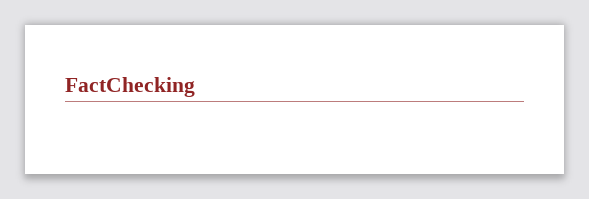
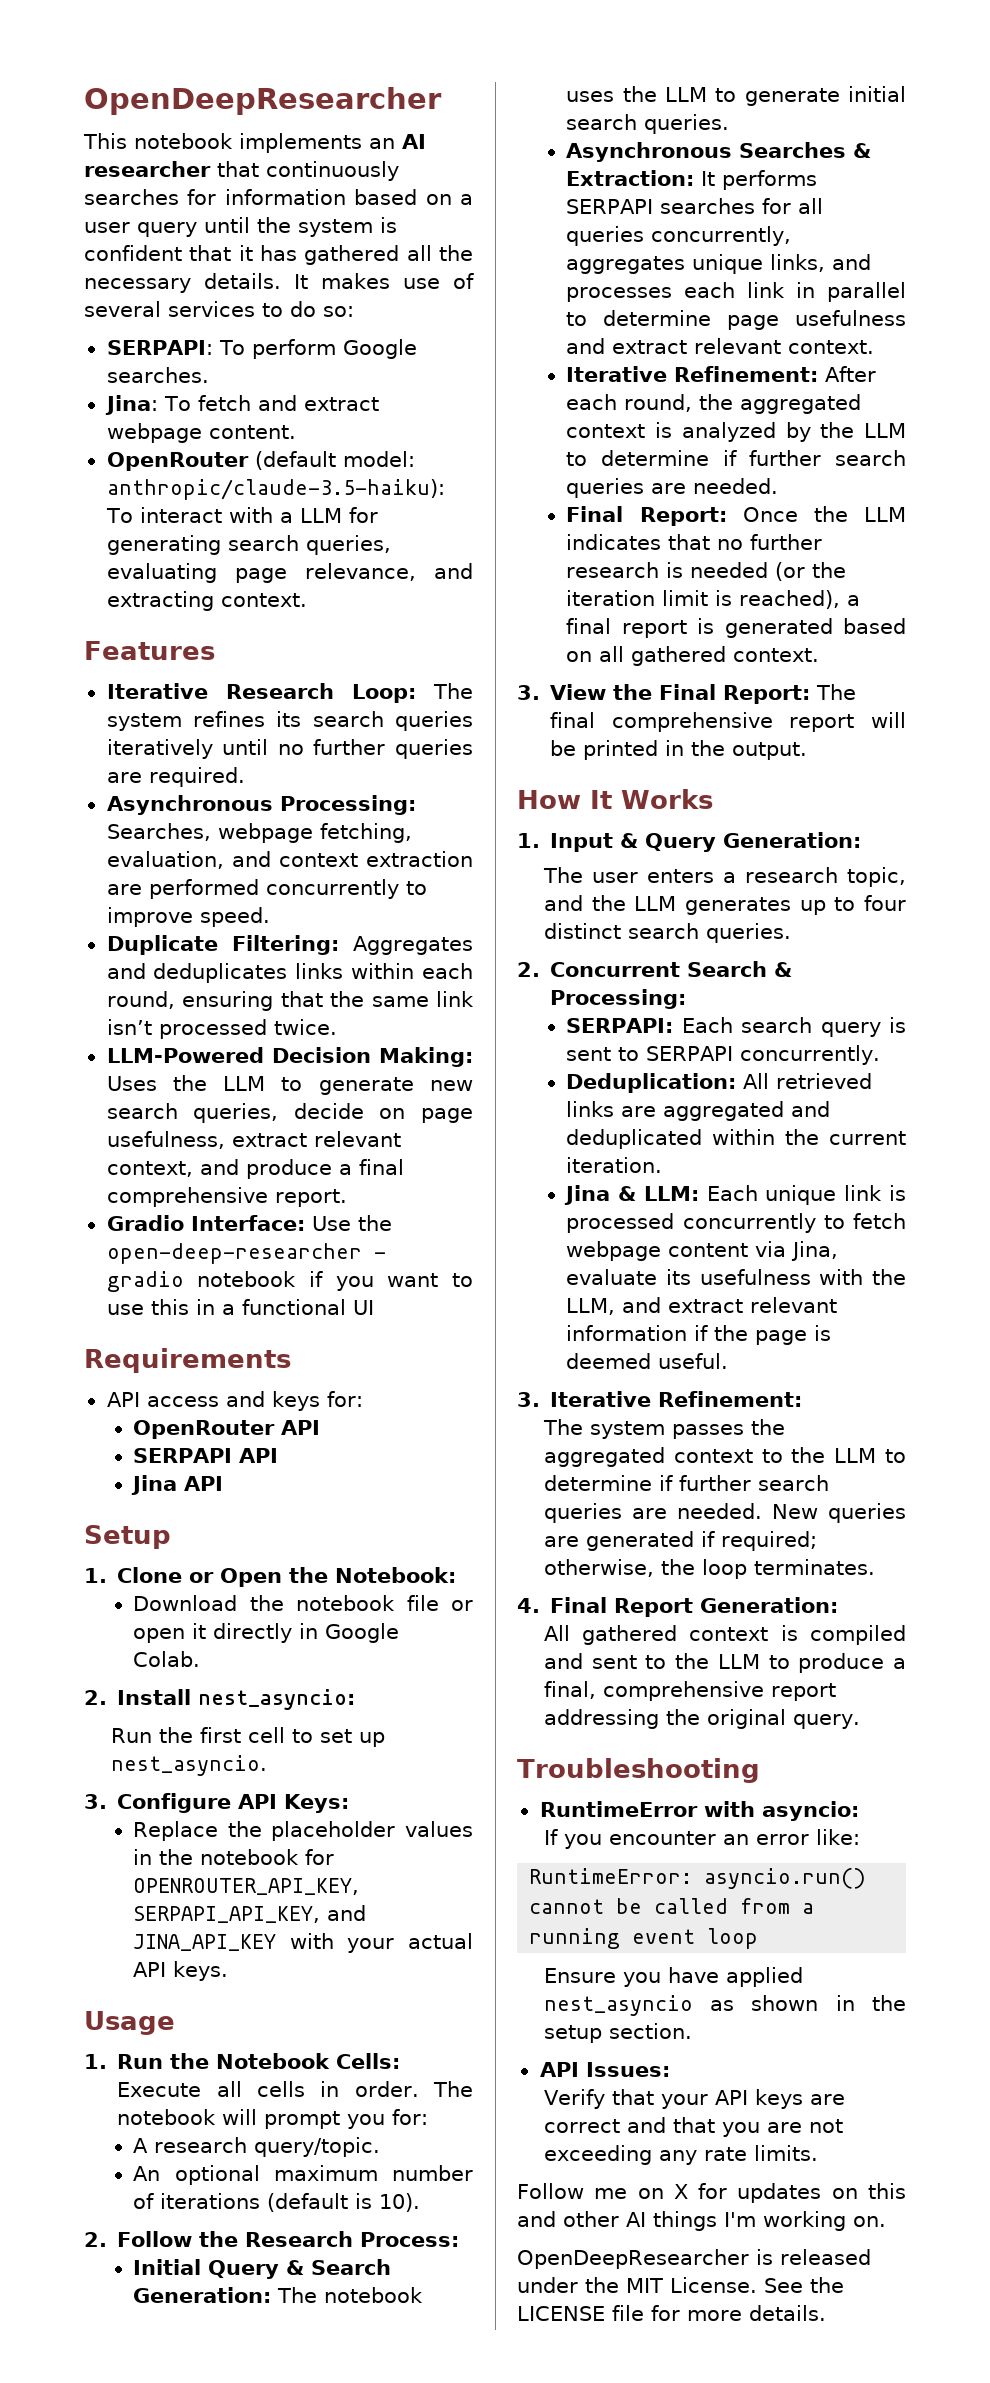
[65,77,195,97] FactChecking -> [84,87,442,115] [83,133,426,153] [84,161,399,181] [84,189,473,205] [84,217,397,237] [84,245,473,265] [84,273,475,293] [84,301,354,317] [106,339,418,359] [106,367,209,383] [104,395,379,415] [106,423,296,443] [106,451,415,471] [106,479,445,500] [105,507,378,523] [106,535,391,555] [106,563,473,583] [106,591,307,611] [84,641,215,660] [106,683,473,703] [106,711,473,731] [106,739,474,759] [106,767,245,787] [106,795,416,815] [106,823,412,843] [106,851,473,869] [106,879,427,899] [106,907,270,927] [106,935,473,955] [106,963,473,983] [106,991,474,1011] [106,1019,337,1039] [106,1047,473,1067] [106,1075,473,1095] [106,1103,473,1123] [106,1131,401,1149] [106,1159,404,1179] [106,1187,347,1207] [106,1215,392,1231] [106,1243,386,1264] [106,1271,473,1292] [106,1299,374,1315] [84,1348,291,1373] [106,1391,363,1411] [133,1420,321,1439] [133,1448,279,1463] [131,1475,224,1495] [84,1525,171,1549] [84,1567,457,1587] [133,1595,474,1611] [133,1623,400,1643] [133,1651,201,1667] [84,1689,356,1710] [110,1727,385,1747] [110,1755,267,1776] [84,1793,350,1813] [133,1821,473,1841] [133,1849,335,1865] [133,1878,360,1895] [133,1905,367,1923] [133,1933,473,1953] [133,1961,229,1981] [84,2011,175,2035] [84,2053,401,2069] [117,2081,473,2097] [117,2109,429,2129] [133,2137,381,2157] [133,2165,473,2185] [133,2193,421,2212] [84,2231,460,2247] [133,2259,392,2279] [133,2287,424,2303] [566,86,906,106] [566,114,730,134] [566,142,872,162] [566,170,818,190] [566,198,824,214] [566,226,792,246] [566,254,872,274] [566,282,906,302] [566,310,906,330] [566,338,875,354] [566,366,877,382] [566,394,862,414] [566,422,906,442] [566,450,906,466] [566,478,779,498] [566,506,906,526] [566,534,823,550] [566,562,847,581] [566,590,861,609] [566,618,906,638] [566,646,820,666] [517,684,857,704] [550,712,906,732] [550,740,808,760] [517,789,713,809] [517,832,862,852] [542,867,906,887] [543,895,906,915] [543,923,791,943] [517,961,793,977] [550,989,687,1009] [566,1017,906,1037] [566,1045,881,1065] [566,1073,873,1093] [566,1101,831,1121] [566,1129,906,1149] [566,1157,663,1173] [564,1185,906,1205] [566,1213,906,1233] [566,1241,839,1261] [566,1269,906,1285] [566,1297,838,1315] [566,1325,832,1345] [566,1353,729,1369] [517,1391,803,1407] [542,1419,785,1439] [543,1447,906,1467] [543,1475,829,1491] [543,1503,906,1523] [543,1531,817,1551] [543,1559,875,1579] [517,1597,839,1617] [543,1625,906,1645] [543,1653,906,1673] [543,1681,836,1701] [543,1709,860,1729] [517,1758,760,1783] [539,1801,859,1821] [543,1829,860,1849] [529,1868,867,1889] [529,1898,815,1914] [529,1928,759,1949] [543,1967,803,1987] [543,1995,906,2016] [543,2023,692,2043] [539,2062,670,2077] [543,2089,845,2109] [543,2117,843,2137] [543,2145,818,2165] [517,2183,906,2203] [517,2211,886,2231] [517,2249,871,2269] [517,2277,844,2293] [517,2305,826,2321] OpenDeepResearcher // This notebook implements an AI researcher that continuously searches for information based on a user query until the system is confident that it has gathered all the necessary details. It makes use of several services to do so: // SERPAPI: To perform Google searches. // Jina: To fetch and extract webpage content. // OpenRouter (default model: anthropic/claude-3.5-haiku): To interact with a LLM for generating search queries, evaluating page relevance, and extracting context. // Features // Iterative Research Loop: The system refines its search queries iteratively until no further queries are required. // Asynchronous Processing: Searches, webpage fetching, evaluation, and context extraction are performed concurrently to improve speed. // Duplicate Filtering: Aggregates and deduplicates links within each round, ensuring that the same link isn’t processed twice. // LLM-Powered Decision Making: Uses the LLM to generate new search queries, decide on page usefulness, extract relevant context, and produce a final comprehensive report. // Gradio Interface: Use the open-deep-researcher - gradio notebook if you want to use this in a functional UI // Requirements // API access and keys for: // OpenRouter API // SERPAPI API // Jina API // Setup // 1. Clone or Open the Notebook: // Download the notebook file or open it directly in Google Colab. // 2. Install nest_asyncio: // Run the first cell to set up nest_asyncio. // 3. Configure API Keys: // Replace the placeholder values in the notebook for OPENROUTER_API_KEY, SERPAPI_API_KEY, and JINA_API_KEY with your actual API keys. // Usage // 1. Run the Notebook Cells: Execute all cells in order. The notebook will prompt you for: // A research query/topic. // An optional maximum number of iterations (default is 10). // 2. Follow the Research Process: // Initial Query & Search Generation: The notebook uses the LLM to generate initial search queries. // Asynchronous Searches & Extraction: It performs SERPAPI searches for all queries concurrently, aggregates unique links, and processes each link in parallel to determine page usefulness and extract relevant context. // Iterative Refinement: After each round, the aggregated context is analyzed by the LLM to determine if further search queries are needed. // Final Report: Once the LLM indicates that no further research is needed (or the iteration limit is reached), a final report is generated based on all gathered context. // 3. View the Final Report: The final comprehensive report will be printed in the output. // How It Works // 1. Input & Query Generation: // The user enters a research topic, and the LLM generates up to four distinct search queries. // 2. Concurrent Search & Processing: // SERPAPI: Each search query is sent to SERPAPI concurrently. // Deduplication: All retrieved links are aggregated and deduplicated within the current iteration. // Jina & LLM: Each unique link is processed concurrently to fetch webpage content via Jina, evaluate its usefulness with the LLM, and extract relevant information if the page is deemed useful. // 3. Iterative Refinement: // The system passes the aggregated context to the LLM to determine if further search queries are needed. New queries are generated if required; otherwise, the loop terminates. // 4. Final Report Generation: // All gathered context is compiled and sent to the LLM to produce a final, comprehensive report addressing the original query. // Troubleshooting // RuntimeError with asyncio: // If you encounter an error like: // RuntimeError: asyncio.run() cannot be called from a running event loop // Ensure you have applied nest_asyncio as shown in the setup section. // API Issues: // Verify that your API keys are correct and that you are not exceeding any rate limits. // Follow me on X for updates on this and other AI things I'm working on. // OpenDeepResearcher is released under the MIT License. See the LICENSE file for more details.

